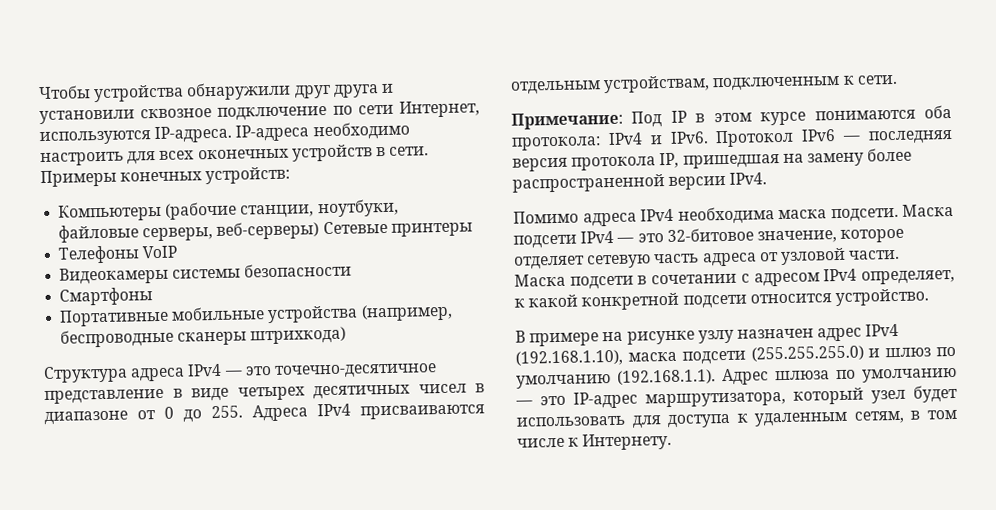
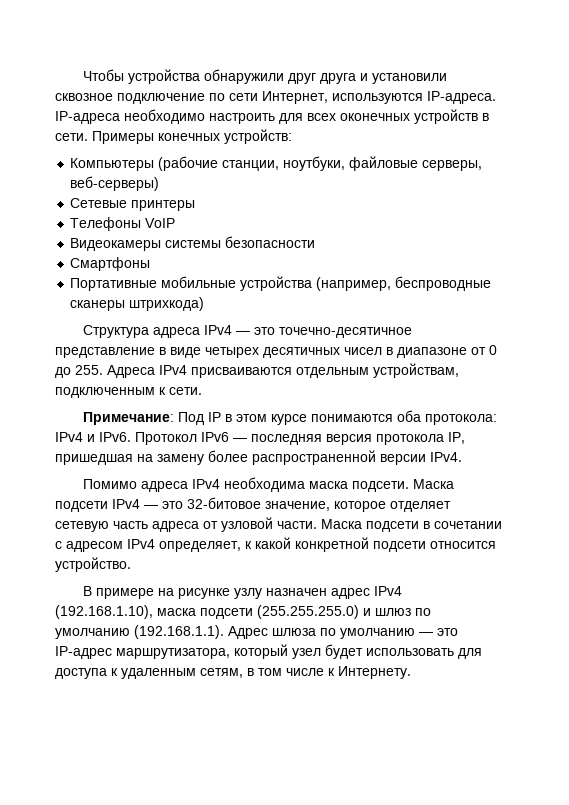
(320, 230) none -> (160, 183) //

